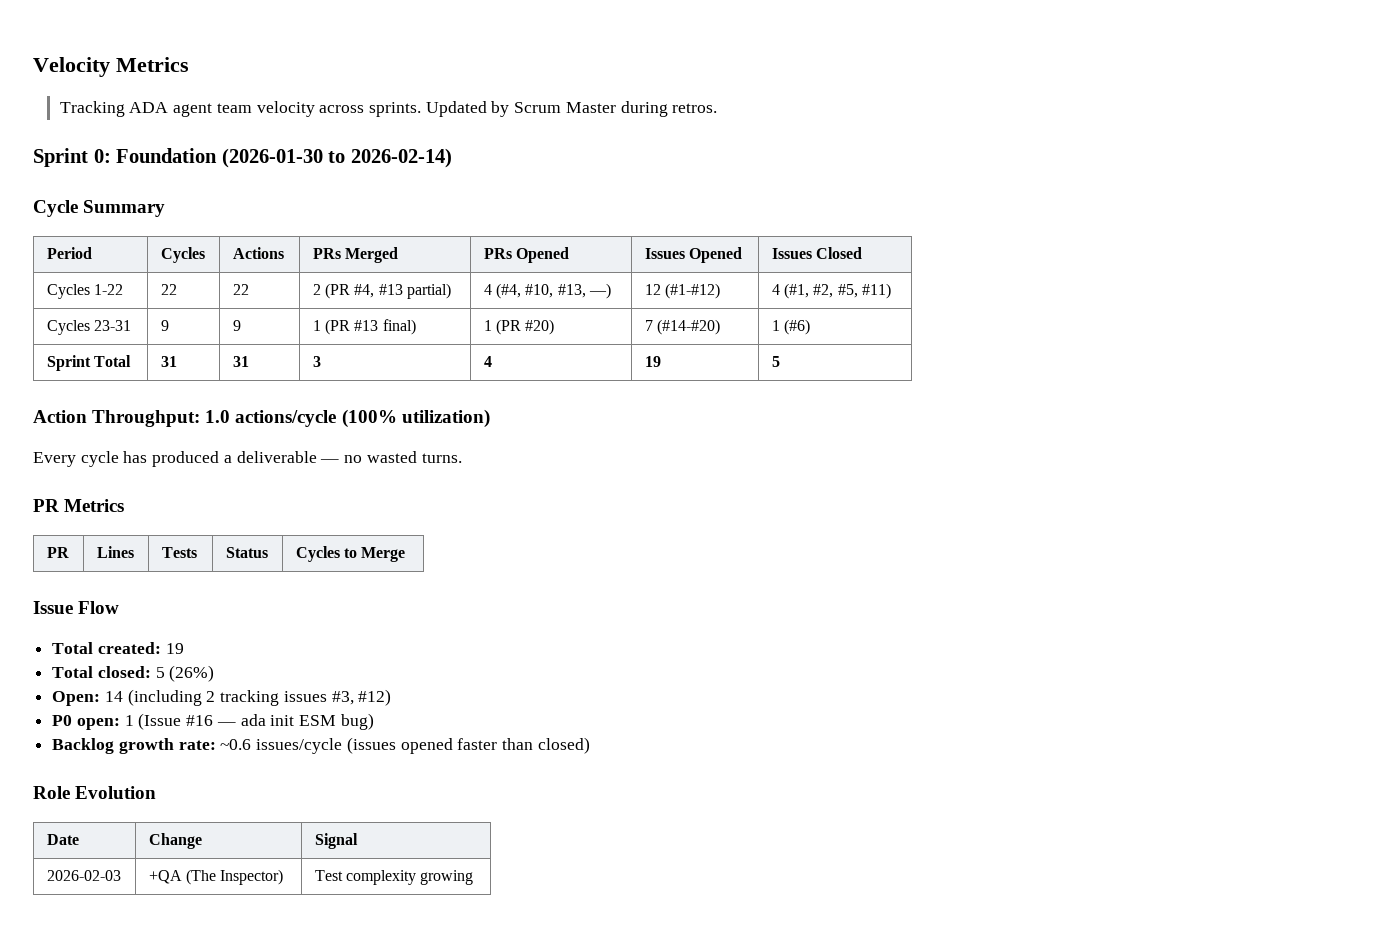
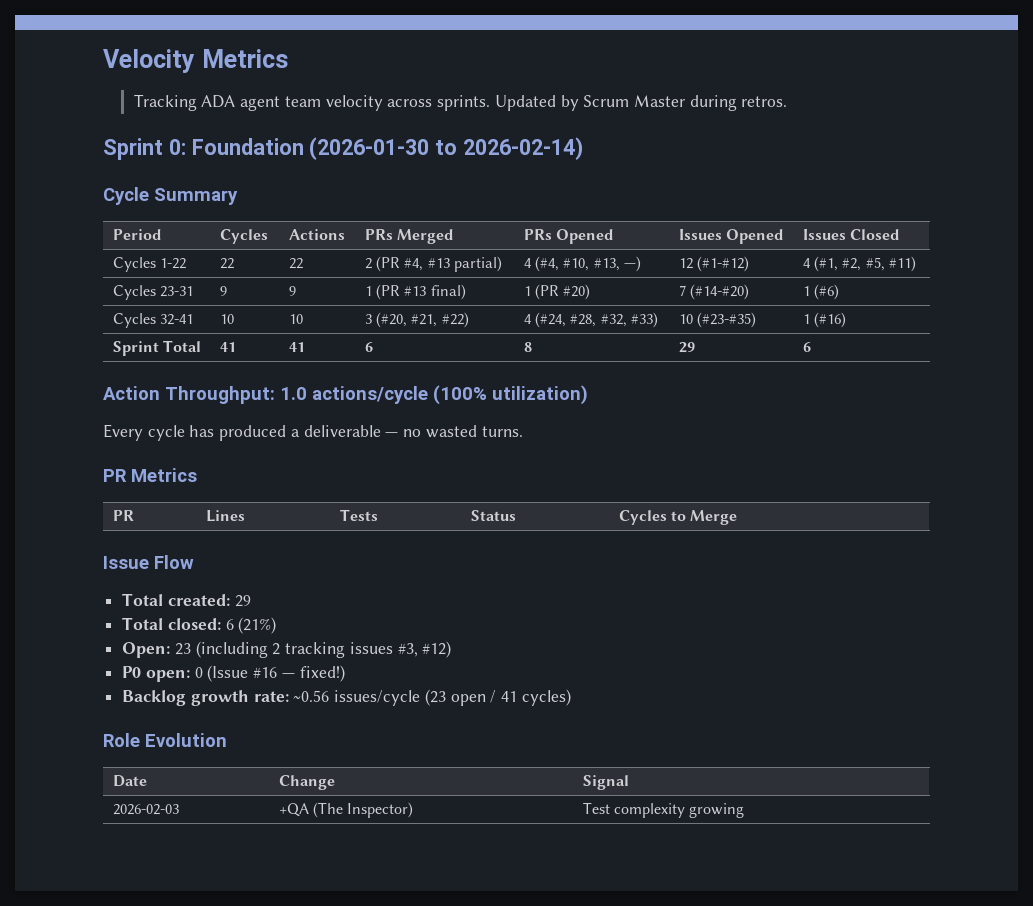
[46,355,132,371] [160,356,177,367] [232,356,249,367] [312,356,321,367] [483,356,492,367] [644,356,661,367] [771,356,780,367] Sprint Total | 31 | 31 | 3 | 4 | 19 | 5 -> [112,313,193,328] [219,314,234,324] [288,314,303,324] [364,312,469,328] [523,312,658,328] [678,312,756,328] [802,312,846,328] [112,340,201,356] [219,342,236,352] [288,342,305,352] [364,342,373,352] [523,342,532,352] [678,342,695,353] [802,342,811,352] Cycles 32-41 | 10 | 10 | 3 (#20, #21, #22) | 4 (#24, #28, #32, #33) | 10 (#23-#35) | 1 (#16) // Sprint Total | 41 | 41 | 6 | 8 | 29 | 6
[165,643,184,654] 19 -> [234,595,251,607] 29
[155,665,215,682] 5 (26%) -> [225,617,277,634] 6 (21%)
[104,691,123,702] 14 -> [174,643,191,655] 23
[124,715,134,726] 1 -> [194,667,203,678] 0
[240,713,374,730] ada init ESM bug) -> [299,665,345,682] fixed!)
[220,737,590,754] ~0.6 issues/cycle (issues opened faster than closed) -> [293,689,571,706] ~0.56 issues/cycle (23 open / 41 cycles)

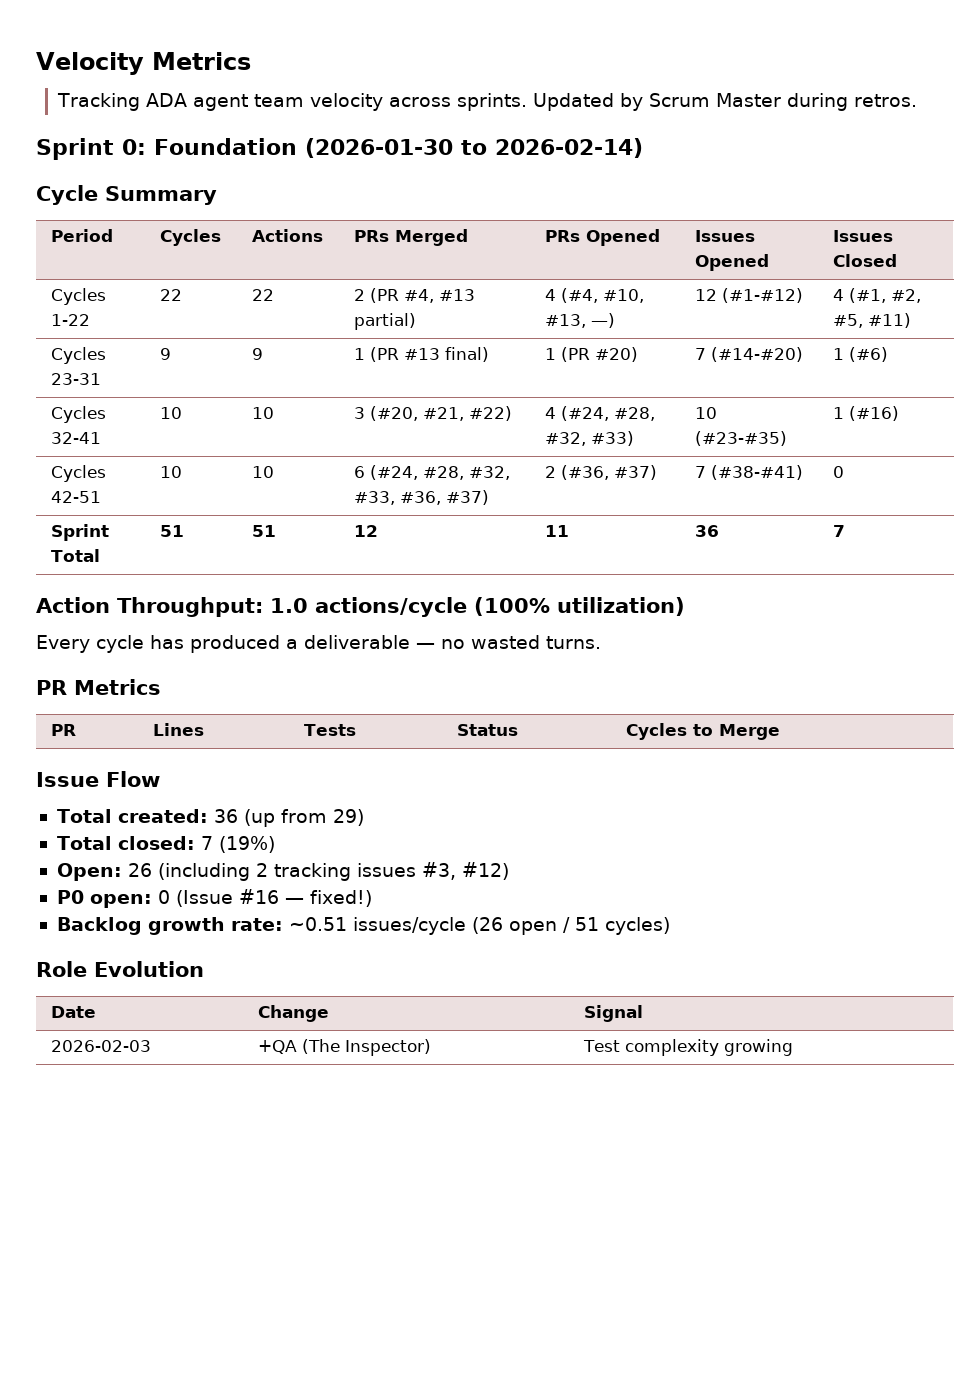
[112,340,201,356] [219,342,236,352] [288,342,305,352] [364,342,373,352] [523,342,532,352] [678,342,695,353] [802,342,811,352] Sprint Total | 41 | 41 | 6 | 8 | 29 | 6 -> [50,465,106,482] [50,491,101,503] [159,466,182,478] [251,466,274,478] [353,465,510,480] [353,490,489,505] [544,465,657,480] [694,465,803,480] [832,466,844,478] [50,524,109,541] [50,549,100,562] [159,525,184,537] [251,525,276,537] [353,525,378,537] [544,525,569,537] [694,525,719,537] [832,525,845,537] Cycles 42-51 | 10 | 10 | 6 (#24, #28, #32, #33, #36, #37) | 2 (#36, #37) | 7 (#38-#41) | 0 // Sprint Total | 51 | 51 | 12 | 11 | 36 | 7
[234,595,251,607] 29 -> [213,809,364,827] 36 (up from 29)
[225,617,277,634] 6 (21%) -> [200,836,275,853] 7 (19%)
[174,643,191,655] 23 -> [127,863,152,877] 26
[293,689,446,706] ~0.56 issues/cycle (23 -> [288,917,503,935] ~0.51 issues/cycle (26
[501,691,518,702] 41 -> [574,917,599,931] 51

